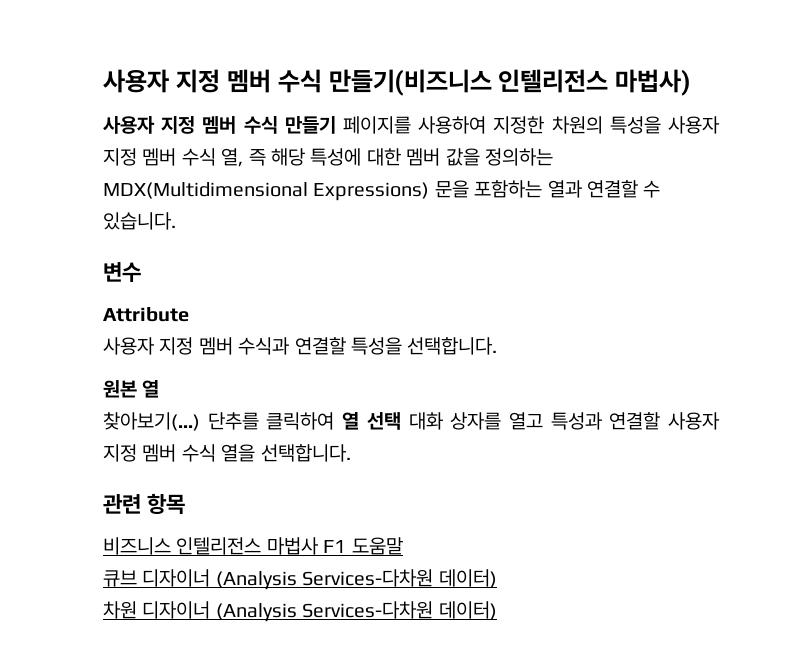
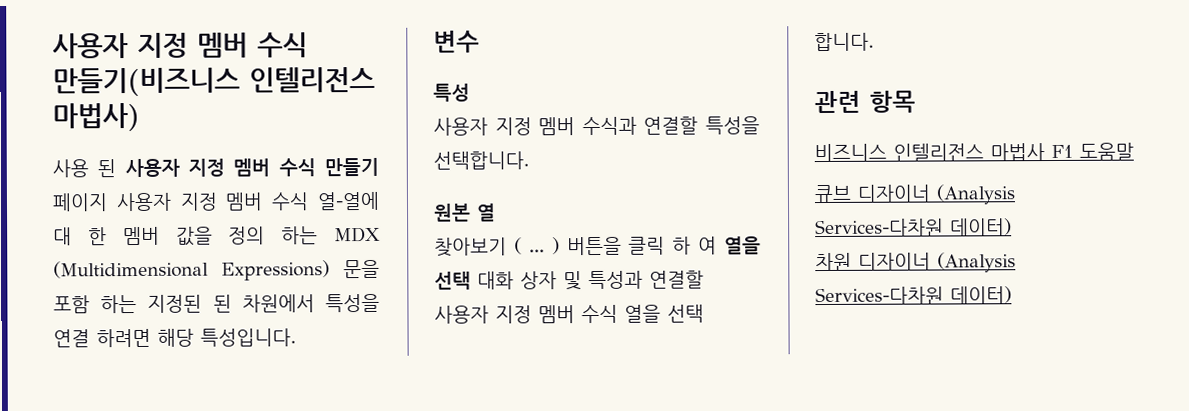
(691, 82) none -> [52,159,117,178] 사용 된
[343,116,720,134] [103,148,553,167] [103,180,661,201] [103,212,176,230] 페이지를 사용하여 지정한 차원의 특성을 사용자 지정 멤버 수식 열, 즉 해당 특성에 대한 멤버 값을 정의하는 MDX(Multidimensional Expressions) 문을 포함하는 열과 연결할 수 있습니다. -> [52,191,380,212] [53,226,381,246] [53,259,380,281] [53,293,380,314] [53,328,296,348] 페이지 사용자 지정 멤버 수식 열-열에 대 한 멤버 값을 정의 하는 MDX (Multidimensional Expressions) 문을 포함 하는 지정된 된 차원에서 특성을 연결 하려면 해당 특성입니다.
[103,307,189,322] Attribute -> [433,83,470,102] 특성
[103,412,543,431] 찾아보기(...) 단추를 클릭하여 열 선택 대화 상자를 열고 -> [434,236,761,257] [434,271,582,291] 찾아보기 ( ... ) 버튼을 클릭 하 여 열을 선택 대화 상자 및
[260,444,351,462] 선택합니다. -> [667,304,704,323] [814,32,874,52] 선택 합니다.

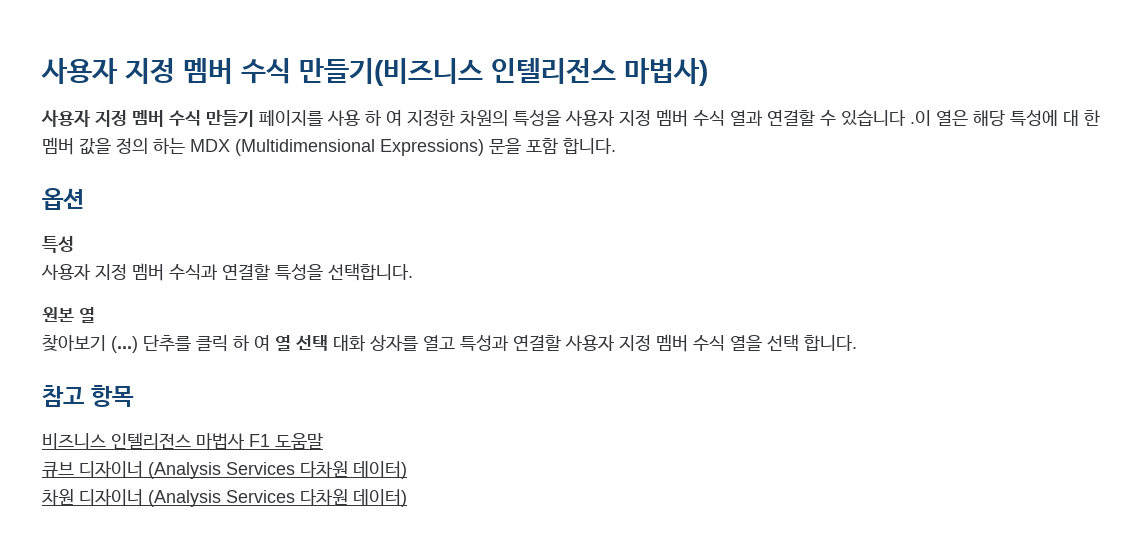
[52,159,117,178] 사용 된 -> (708, 72) none
[52,191,380,212] 페이지 사용자 지정 멤버 수식 열-열에 -> [259,109,1058,127] 페이지를 사용 하 여 지정한 차원의 특성을 사용자 지정 멤버 수식 열과 연결할 수 있습니다 .이 열은 해당 특성에
[100,293,380,314] [53,328,296,348] [433,30,480,53] 하는 지정된 된 차원에서 특성을 연결 하려면 해당 특성입니다. // 변수 -> [563,138,616,154] [42,188,84,210] 합니다. // 옵션
[513,236,622,256] ( ... ) 버튼을 -> [111,335,191,353] (...) 단추를
[724,236,761,255] 열을 -> [275,335,291,351] 열
[520,271,582,291] 상자 및 -> [370,335,455,351] 상자를 열고
[814,90,861,114] 관련 -> [42,385,84,407] 참고
[815,218,944,238] Services-다차원 -> [226,461,348,477] Services 다차원
[815,286,944,306] Services-다차원 -> [226,489,348,505] Services 다차원

